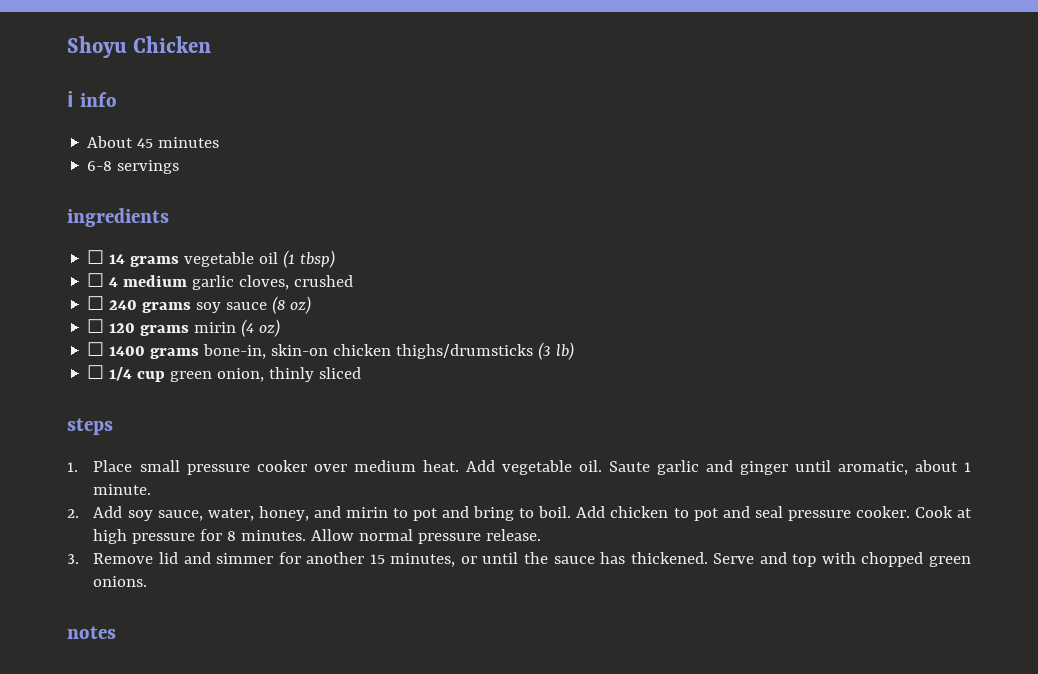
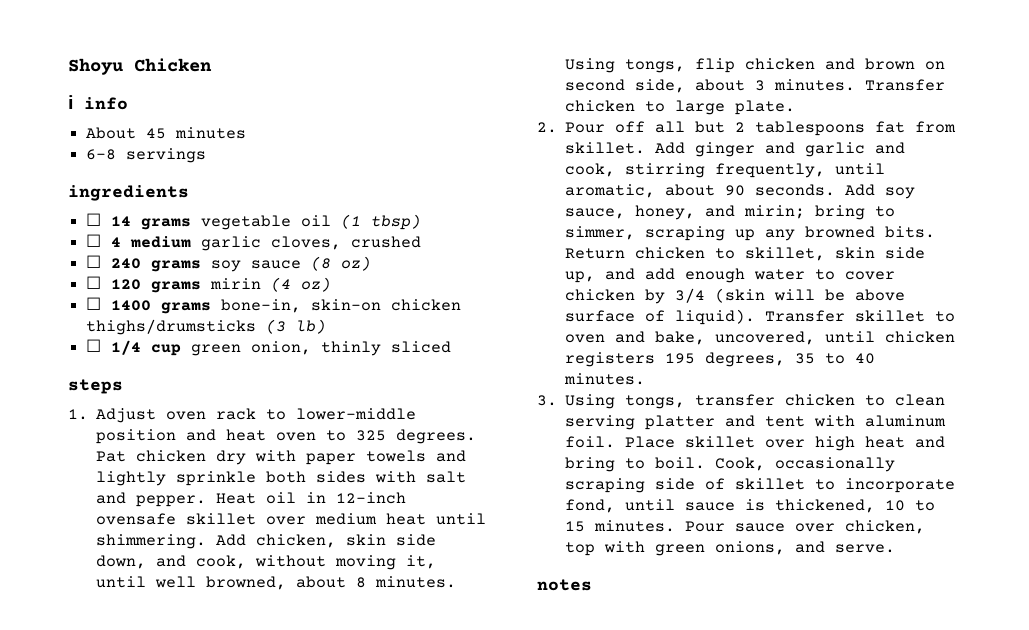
[93,460,972,475] [93,484,152,495] [67,509,79,518] Place small pressure cooker over medium heat. Add vegetable oil. Saute garlic and ginger until aromatic, about 1 minute. // 2. -> [96,408,417,423] [96,429,477,444] [96,450,467,465] [96,471,467,486] [96,492,407,507] [96,513,487,525] [96,534,437,549] [96,555,437,570] [96,576,457,590] [565,58,946,73] [565,79,946,93] [565,100,796,115] [537,121,957,136] [565,142,906,157] [565,163,886,178] [565,184,836,198] Adjust oven rack to lower-middle position and heat oven to 325 degrees. Pat chicken dry with paper towels and lightly sprinkle both sides with salt and pepper. Heat oil in 12-inch ovensafe skillet over medium heat until shimmering. Add chicken, skin side down, and cook, without moving it, until well browned, about 8 minutes. Using tongs, flip chicken and brown on second side, about 3 minutes. Transfer chicken to large plate. // 2. Pour off all but 2 tablespoons fat from skillet. Add ginger and garlic and cook, stirring frequently, until aromatic, about 90 seconds.
[207,508,254,521] water, -> (626, 213) none
[345,506,973,521] [93,529,542,544] [67,552,971,567] [93,576,148,587] mirin to pot and bring to boil. Add chicken to pot and seal pressure cooker. Cook at high pressure for 8 minutes. Allow normal pressure release. // 3. Remove lid and simmer for another 15 minutes, or until the sauce has thickened. Serve and top with chopped green onions. -> [744,205,896,220] [565,226,936,241] [565,247,926,261] [565,268,896,283] [565,288,906,304] [565,309,956,325] [565,331,956,345] [565,352,876,367] [564,373,646,385] [537,394,946,409] [565,415,947,430] [565,436,946,451] [565,457,896,472] [565,478,956,493] [565,499,936,513] [565,520,926,534] [565,541,896,556] mirin; bring to simmer, scraping up any browned bits. Return chicken to skillet, skin side up, and add enough water to cover chicken by 3/4 (skin will be above surface of liquid). Transfer skillet to oven and bake, uncovered, until chicken registers 195 degrees, 35 to 40 minutes. // 3. Using tongs, transfer chicken to clean serving platter and tent with aluminum foil. Place skillet over high heat and bring to boil. Cook, occasionally scraping side of skillet to incorporate fond, until sauce is thickened, 10 to 15 minutes. Pour sauce over chicken, top with green onions, and serve.

